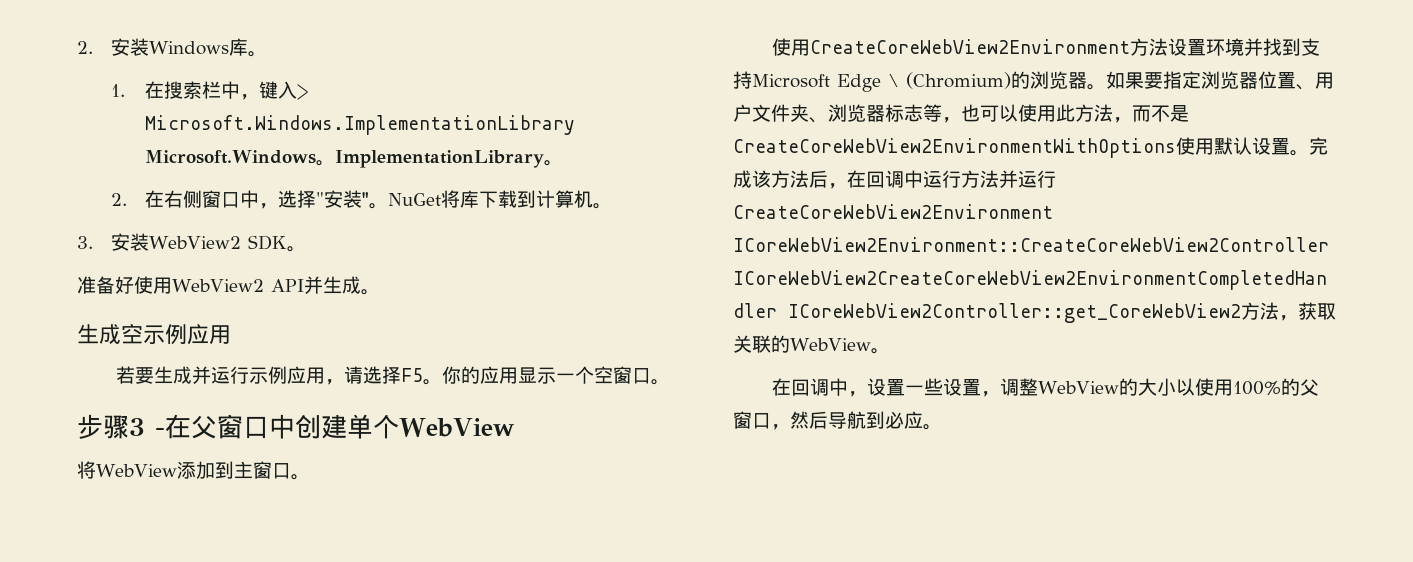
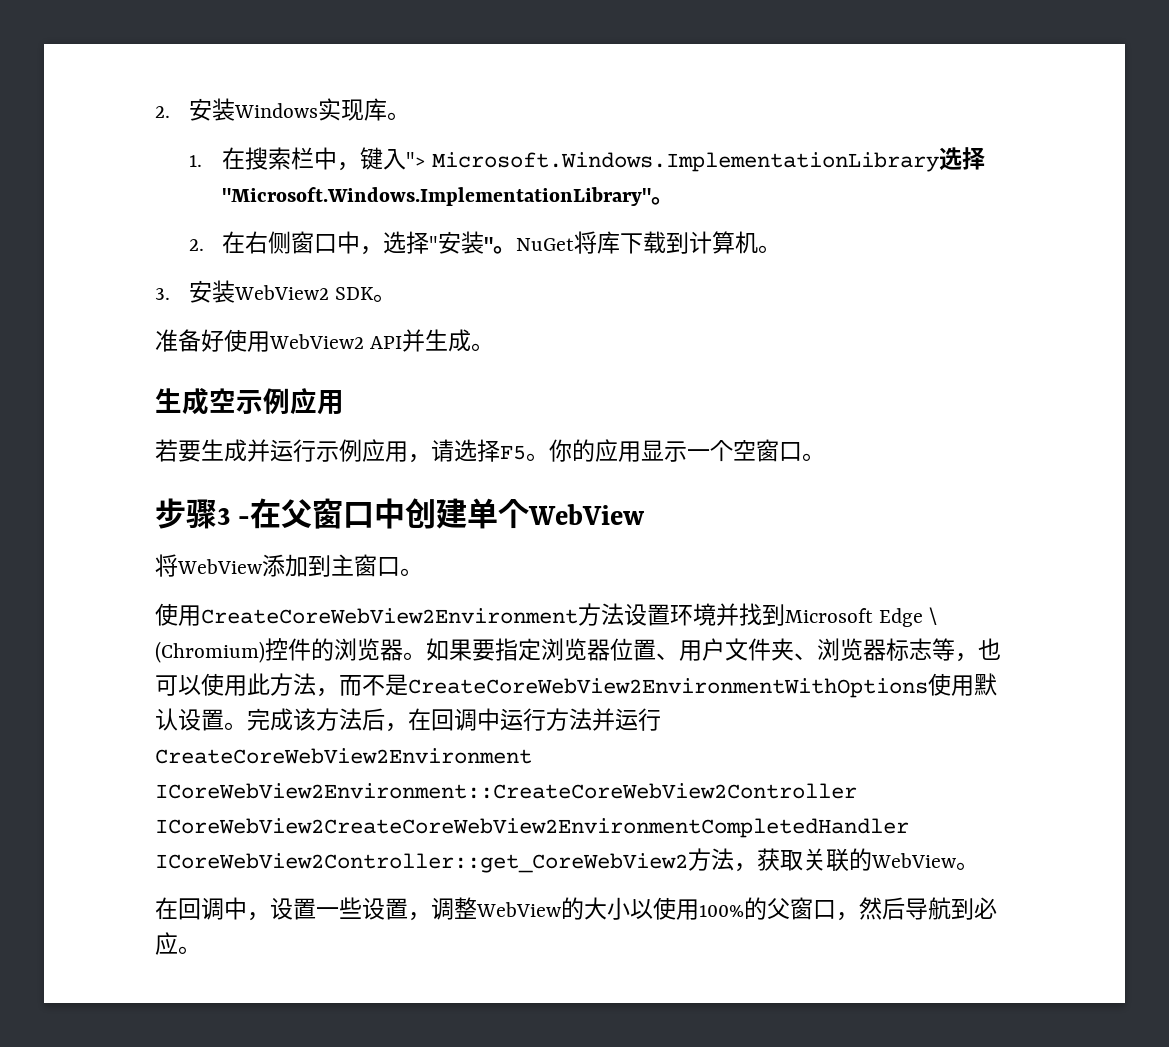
(230, 48) none -> [317,98,364,121] 实现
[297,84,309,100] [145,115,576,135] [145,150,545,168] > Microsoft.Windows.ImplementationLibrary Microsoft.Windows。ImplementationLibrary -> [406,147,985,172] [222,187,652,206] "> Microsoft.Windows.ImplementationLibrary选择"Microsoft.Windows.ImplementationLibrary"
[1301,38,1321,56] [733,71,752,89] 支持 -> (785, 615) none
(1011, 80) none -> [265,638,311,661] 控件

